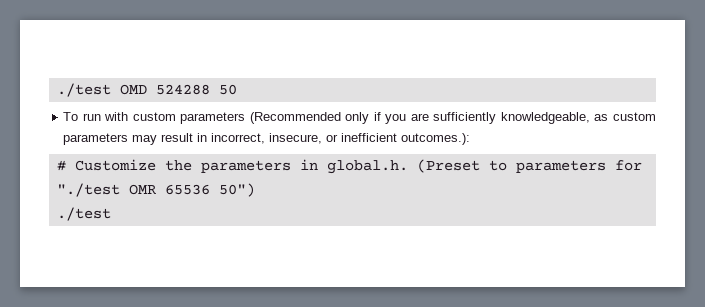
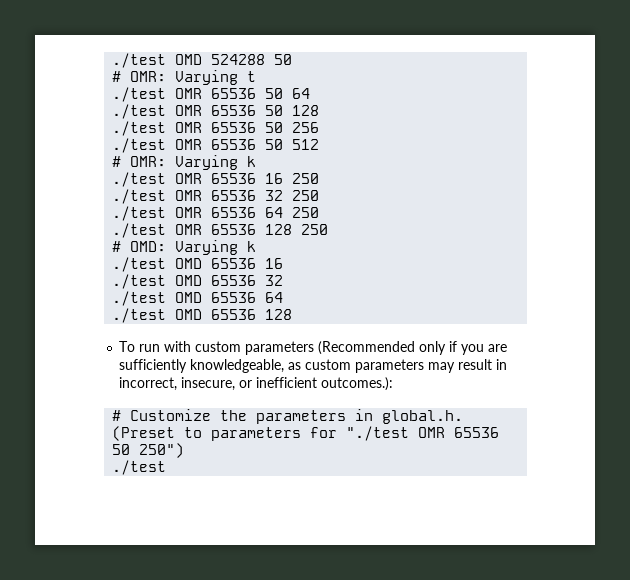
(237, 89) none -> [112,70,257,85] [112,87,311,102] [112,104,320,119] [112,121,320,136] [112,138,320,153] [112,155,257,170] [112,172,320,187] [112,189,320,204] [112,206,320,221] [112,223,329,238] [112,240,257,255] [112,257,284,272] [112,274,284,289] [112,291,284,306] [112,308,293,323] // # OMR: Varying t // ./test OMR 65536 50 64 // ./test OMR 65536 50 128 // ./test OMR 65536 50 256 // ./test OMR 65536 50 512 // # OMR: Varying k // ./test OMR 65536 16 250 // ./test OMR 65536 32 250 // ./test OMR 65536 64 250 // ./test OMR 65536 128 250 // # OMD: Varying k // ./test OMD 65536 16 // ./test OMD 65536 32 // ./test OMD 65536 64 // ./test OMD 65536 128
[218,183,255,197] 50") -> [112,443,185,458] 50 250")

